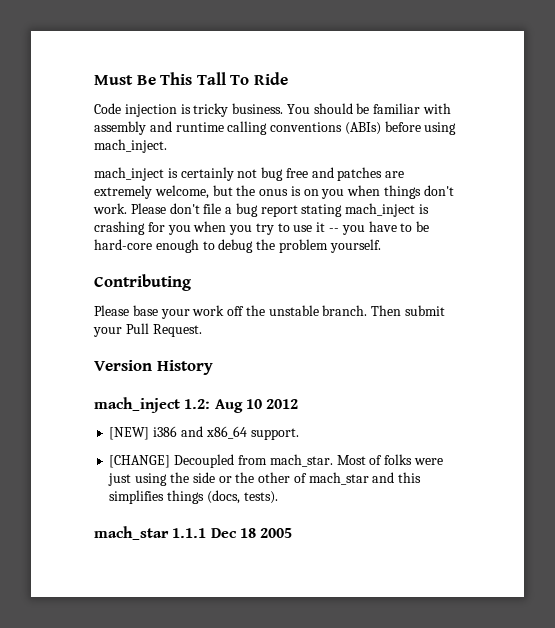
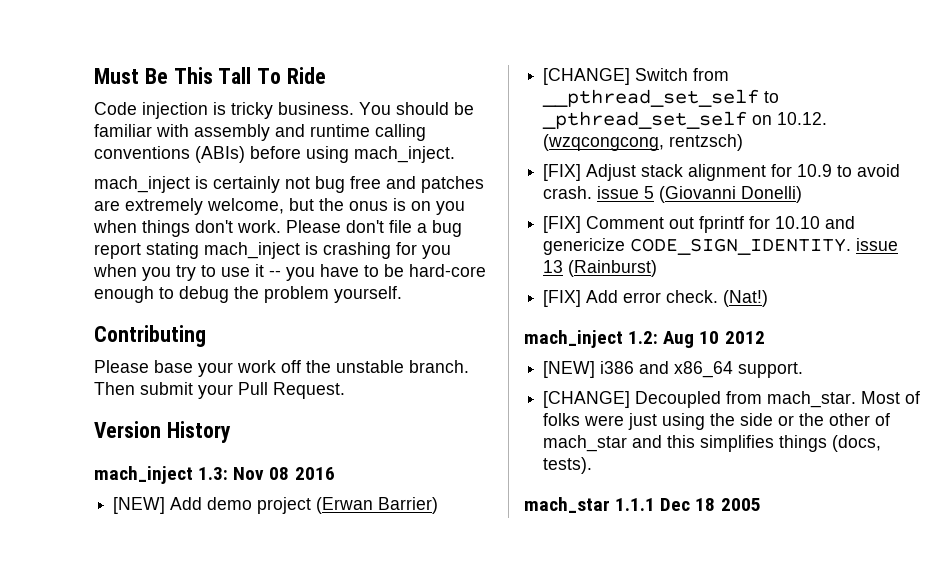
(213, 367) none -> [94,466,335,484] [113,497,439,514] [543,68,730,85] [542,89,780,107] [542,111,828,129] [543,134,744,151] [543,164,901,181] [543,186,803,203] [543,216,856,233] [543,238,899,255] [543,260,658,277] [543,290,769,307] // mach_inject 1.3: Nov 08 2016 // [NEW] Add demo project (Erwan Barrier) // [CHANGE] Switch from __pthread_set_self to _pthread_set_self on 10.12. (wzqcongcong, rentzsch) // [FIX] Adjust stack alignment for 10.9 to avoid crash. issue 5 (Giovanni Donelli) // [FIX] Comment out fprintf for 10.10 and genericize CODE_SIGN_IDENTITY. issue 13 (Rainburst) // [FIX] Add error check. (Nat!)

